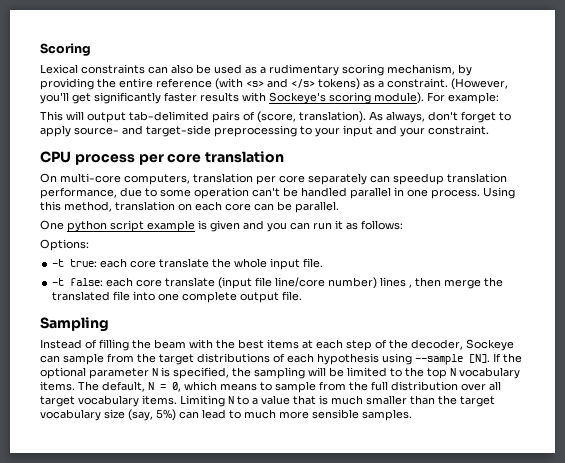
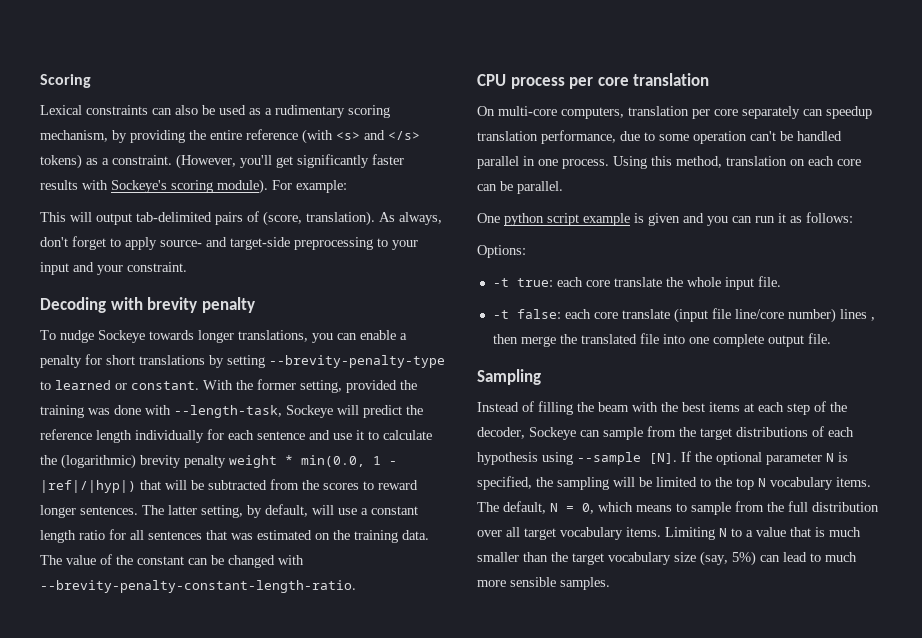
(489, 130) none -> [40,297,255,313] [40,330,407,343] [40,354,445,368] [40,379,417,393] [40,405,423,418] [40,429,432,443] [40,454,397,469] [40,479,418,493] [40,504,418,518] [40,529,429,543] [40,554,304,568] [40,580,356,593] // Decoding with brevity penalty // To nudge Sockeye towards longer translations, you can enable a penalty for short translations by setting --brevity-penalty-type to learned or constant. With the former setting, provided the training was done with --length-task, Sockeye will predict the reference length individually for each sentence and use it to calculate the (logarithmic) brevity penalty weight * min(0.0, 1 - |ref|/|hyp|) that will be subtracted from the scores to reward longer sentences. The latter setting, by default, will use a constant length ratio for all sentences that was estimated on the training data. The value of the constant can be changed with --brevity-penalty-constant-length-ratio.

